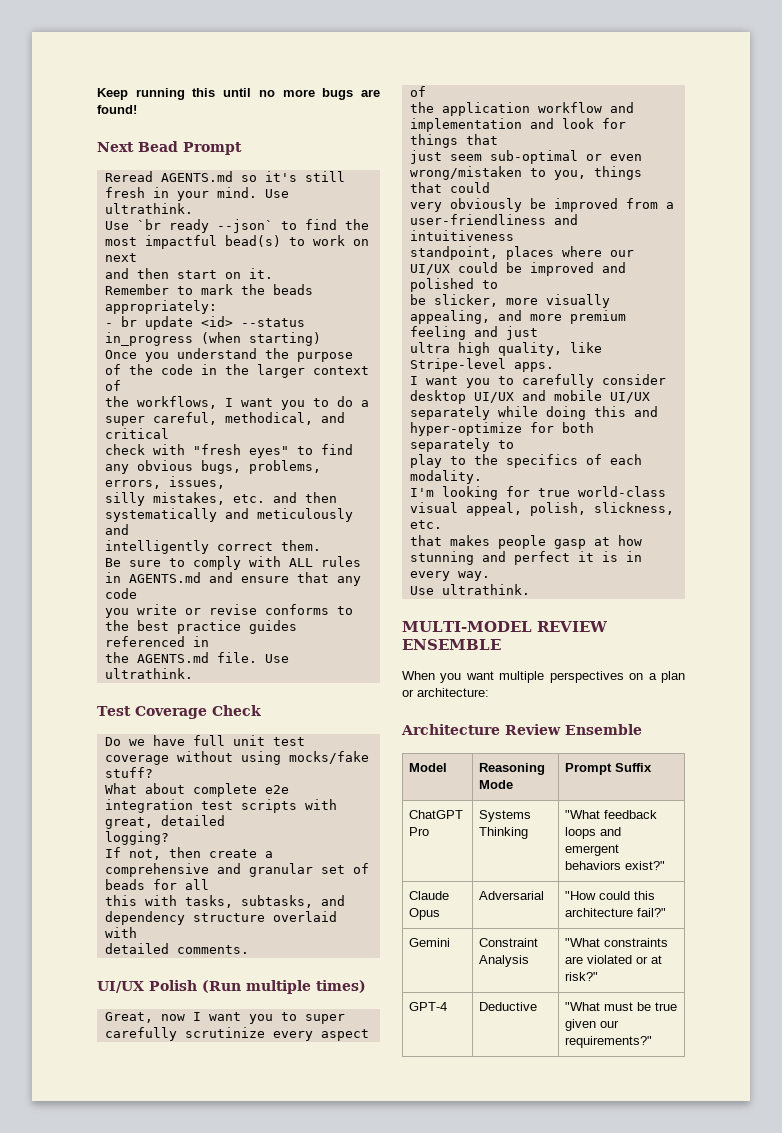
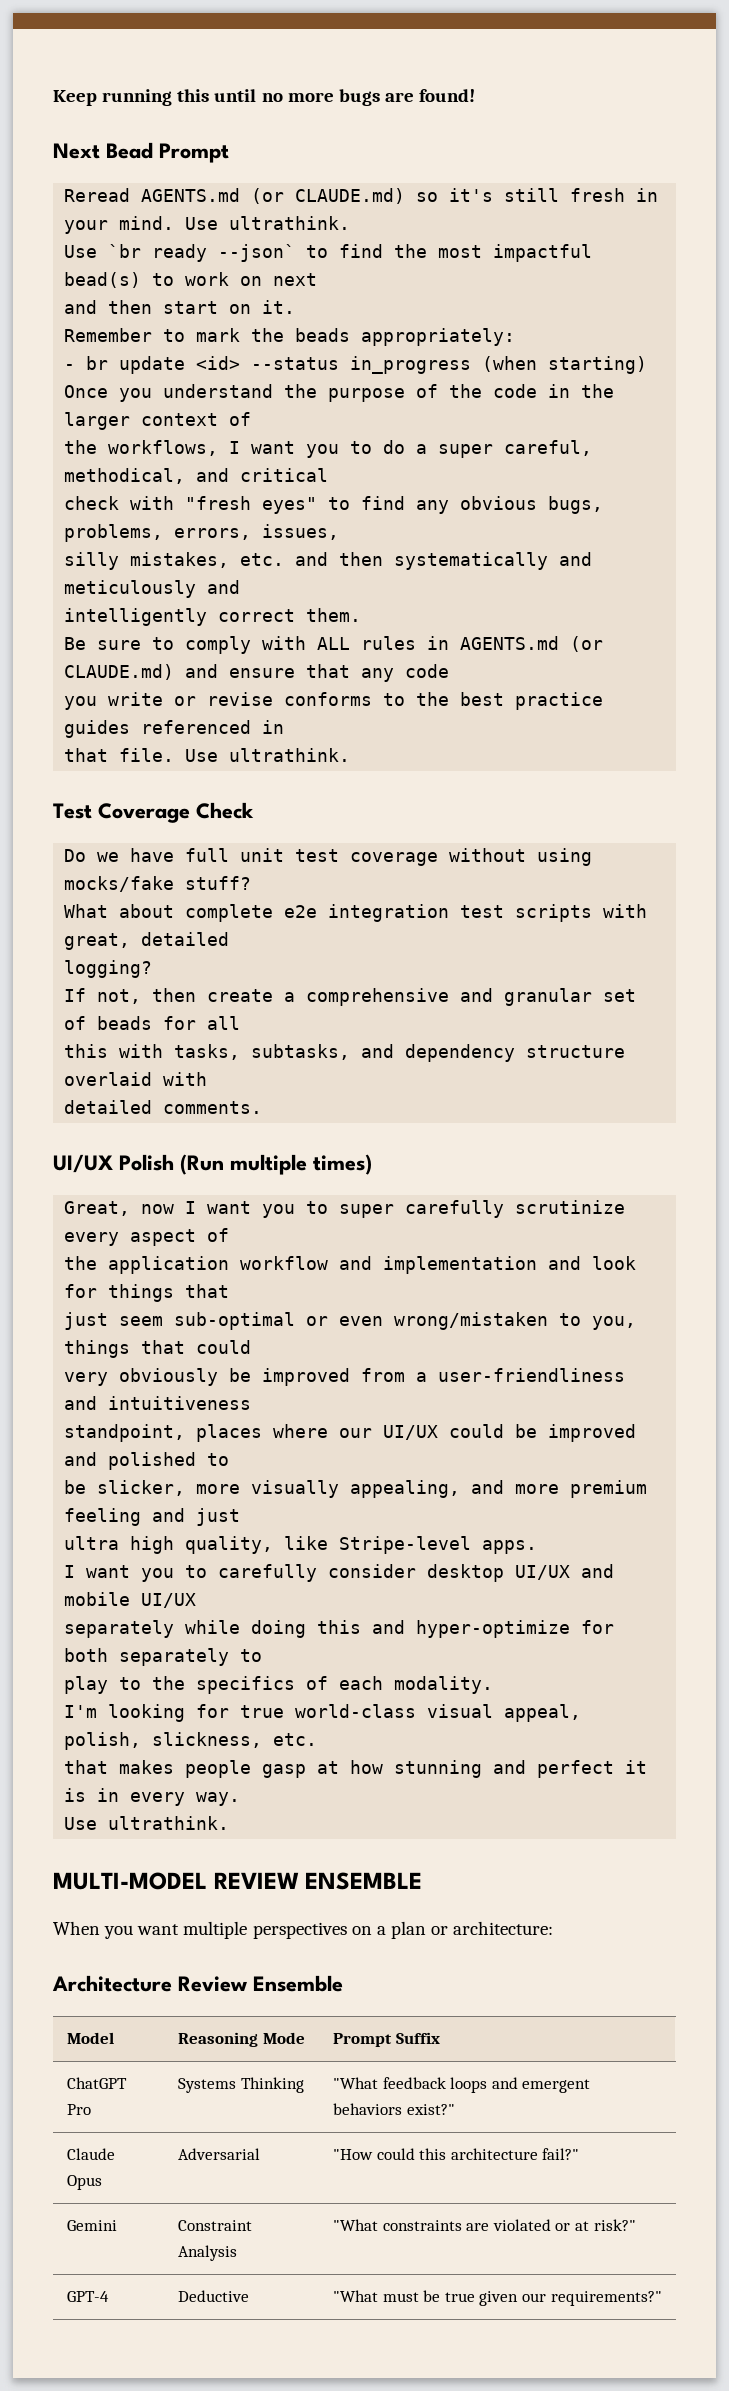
(233, 176) none -> [251,188,406,204] (or CLAUDE.md)
(201, 577) none -> [570,636,604,652] [64,664,175,680] (or CLAUDE.md)
[104,652,209,663] the AGENTS.md -> [64,748,109,762] that

